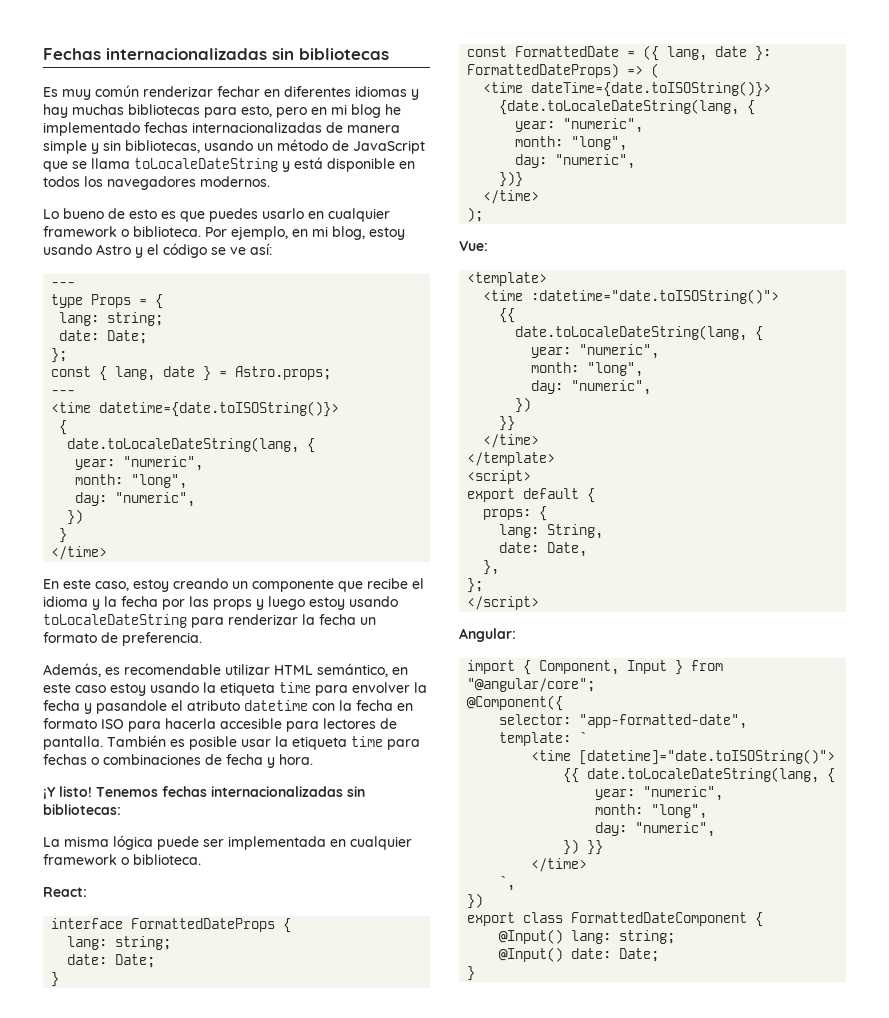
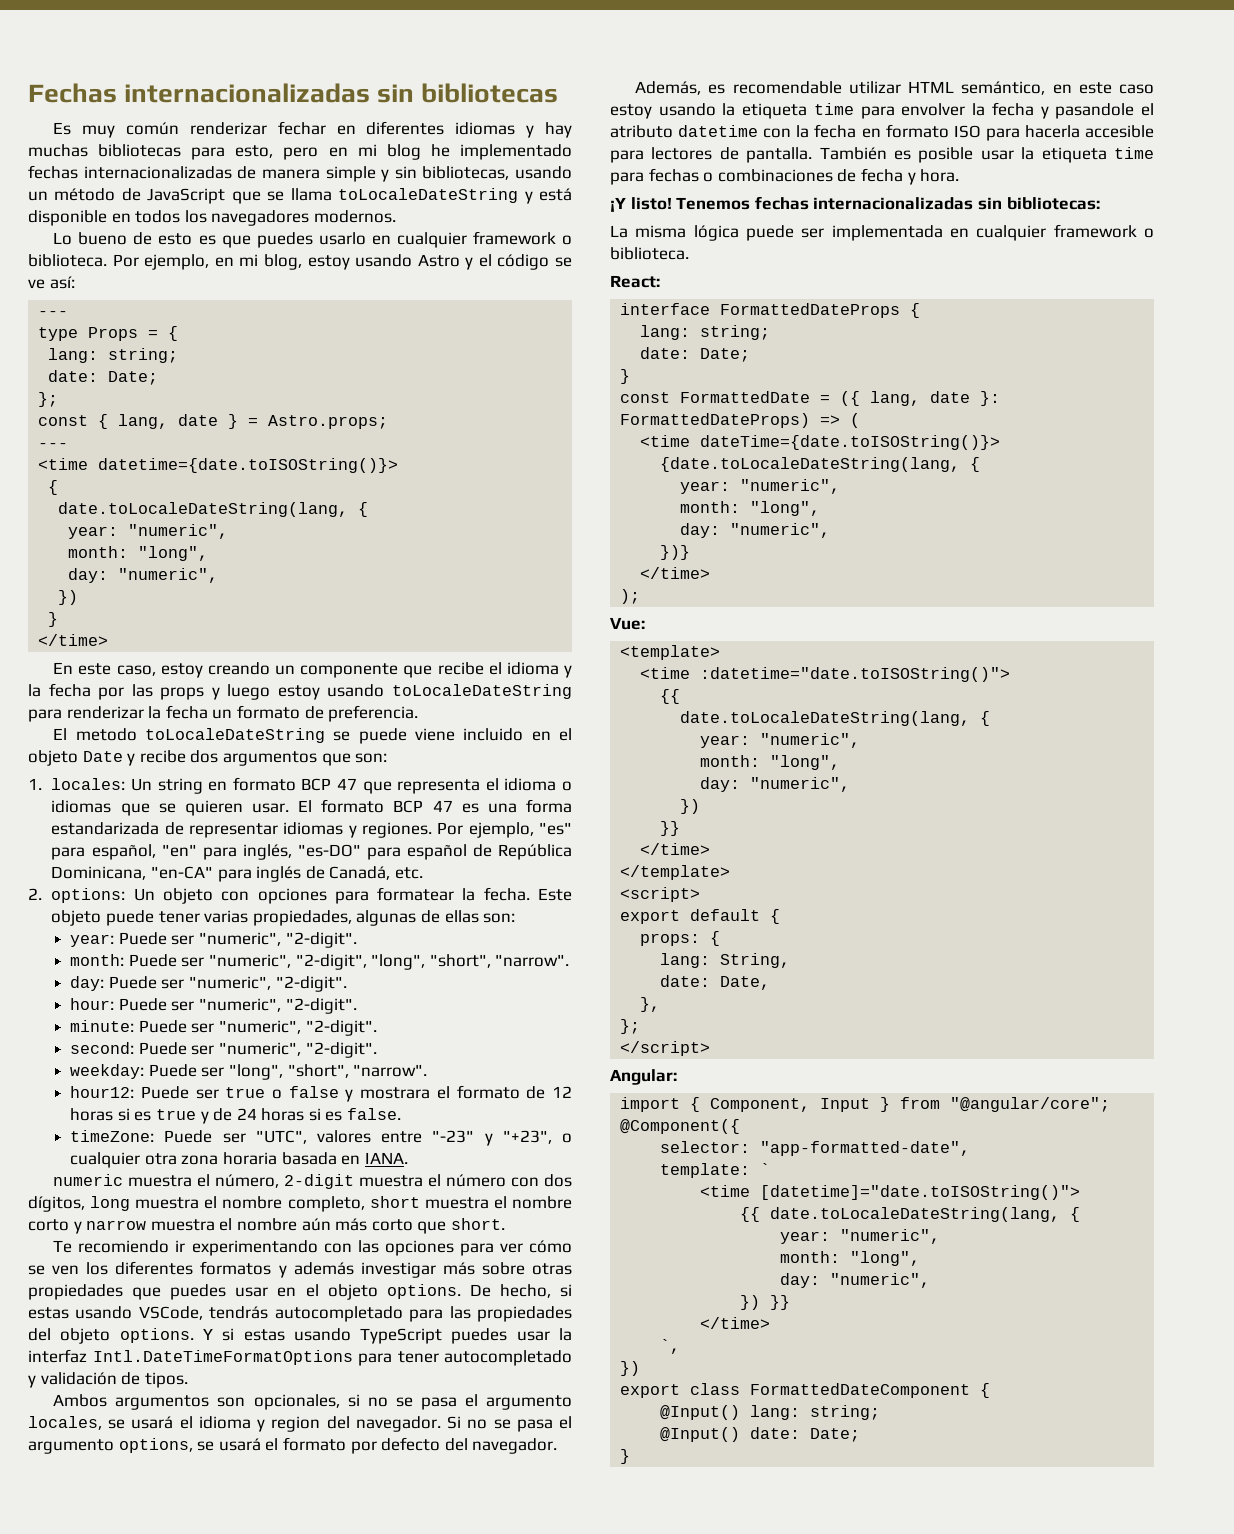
(202, 639) none -> [53,728,572,744] [28,750,388,766] [28,777,573,794] [51,799,573,816] [51,822,572,838] [51,844,573,860] [51,866,423,882] [28,887,572,904] [51,910,516,926] [70,932,357,948] [70,954,570,970] [70,976,347,992] [70,998,357,1014] [70,1020,377,1036] [70,1042,377,1058] [70,1064,428,1080] [70,1085,572,1102] [70,1108,402,1124] [70,1130,572,1146] [70,1152,408,1168] [53,1174,572,1189] [28,1196,572,1212] [28,1218,505,1234] [53,1240,572,1256] [28,1261,573,1278] [28,1284,573,1300] [28,1306,572,1322] [28,1328,572,1344] [28,1349,572,1366] [28,1372,188,1388] [53,1394,572,1410] [28,1416,572,1432] [28,1437,558,1454] // El metodo toLocaleDateString se puede viene incluido en el objeto Date y recibe dos argumentos que son: // 1. locales: Un string en formato BCP 47 que representa el idioma o idiomas que se quieren usar. El formato BCP 47 es una forma estandarizada de representar idiomas y regiones. Por ejemplo, "es" para español, "en" para inglés, "es-DO" para español de República Dominicana, "en-CA" para inglés de Canadá, etc. // 2. options: Un objeto con opciones para formatear la fecha. Este objeto puede tener varias propiedades, algunas de ellas son: // year: Puede ser "numeric", "2-digit". // month: Puede ser "numeric", "2-digit", "long", "short", "narrow". // day: Puede ser "numeric", "2-digit". // hour: Puede ser "numeric", "2-digit". // minute: Puede ser "numeric", "2-digit". // second: Puede ser "numeric", "2-digit". // weekday: Puede ser "long", "short", "narrow". // hour12: Puede ser true o false y mostrara el formato de 12 horas si es true y de 24 horas si es false. // timeZone: Puede ser "UTC", valores entre "-23" y "+23", o cualquier otra zona horaria basada en IANA. // numeric muestra el número, 2-digit muestra el número con dos dígitos, long muestra el nombre completo, short muestra el nombre corto y narrow muestra el nombre aún más corto que short. // Te recomiendo ir experimentando con las opciones para ver cómo se ven los diferentes formatos y además investigar más sobre otras propiedades que puedes usar en el objeto options. De hecho, si estas usando VSCode, tendrás autocompletado para las propiedades del objeto options. Y si estas usando TypeScript puedes usar la interfaz Intl.DateTimeFormatOptions para tener autocompletado y validación de tipos. // Ambos argumentos son opcionales, si no se pasa el argumento locales, se usará el idioma y region del navegador. Si no se pasa el argumento options, se usará el formato por defecto del navegador.

